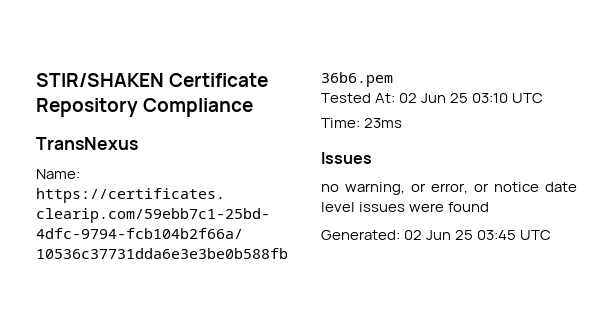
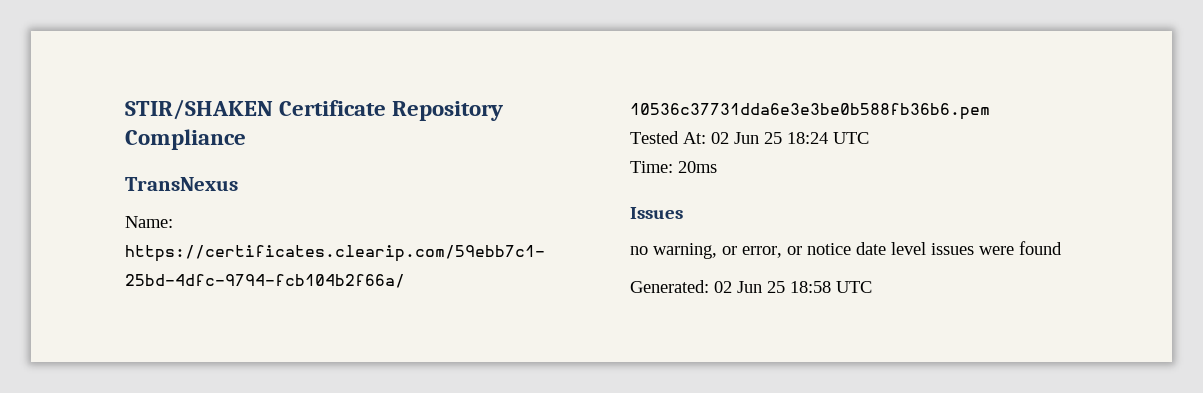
[472,93,509,103] 03:10 -> [787,132,828,144] 18:24
[364,118,403,128] 23ms -> [678,161,717,173] 20ms
[477,230,517,240] 03:45 -> [790,281,831,293] 18:58

